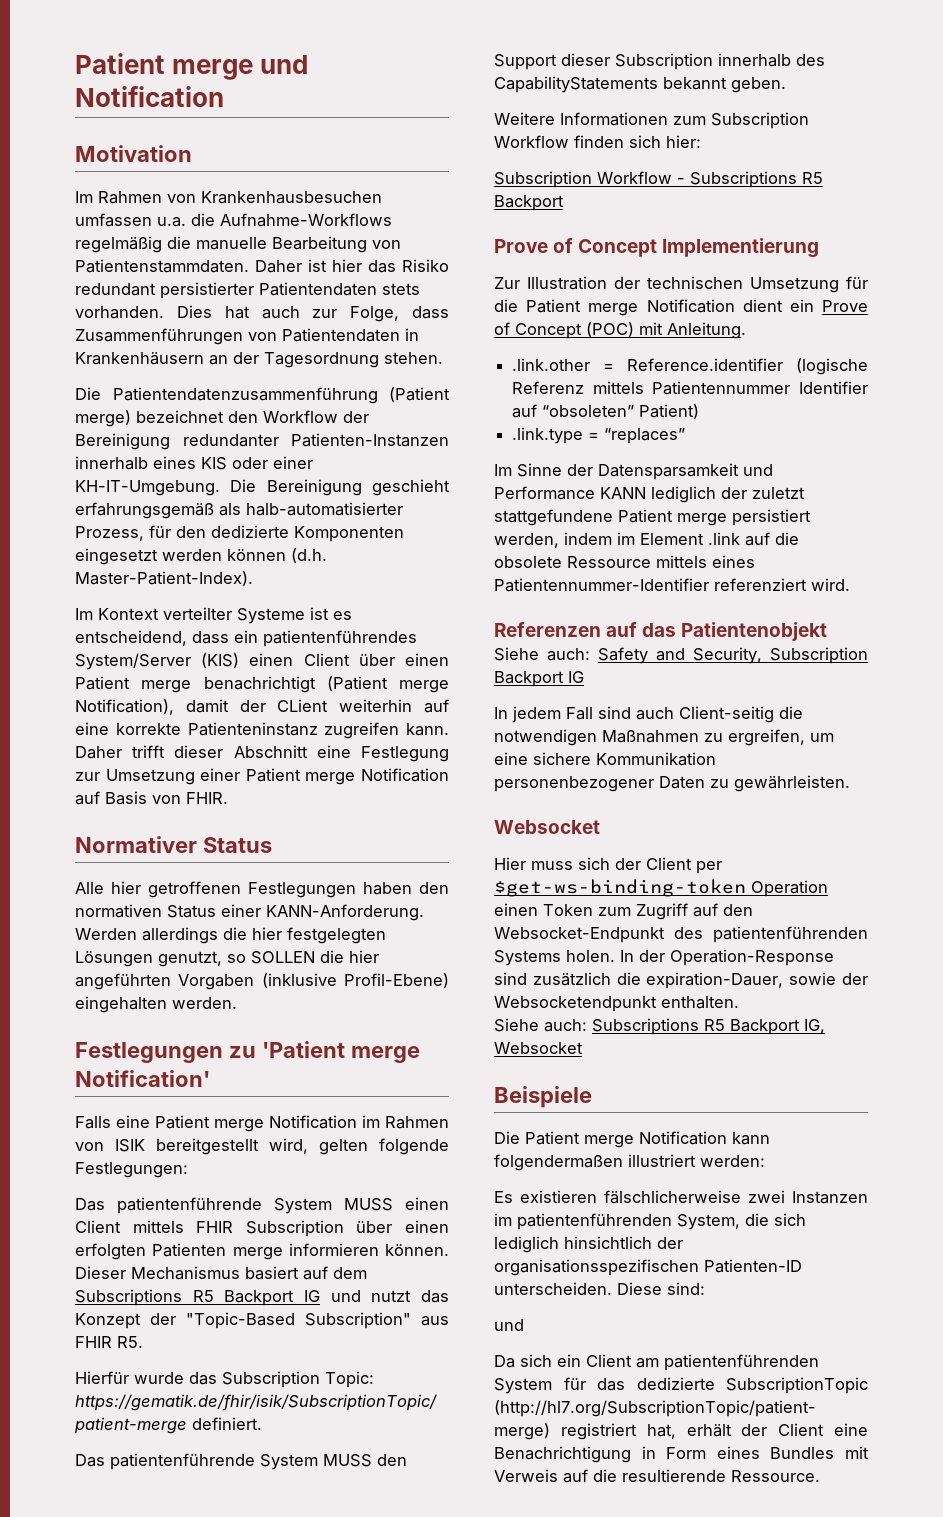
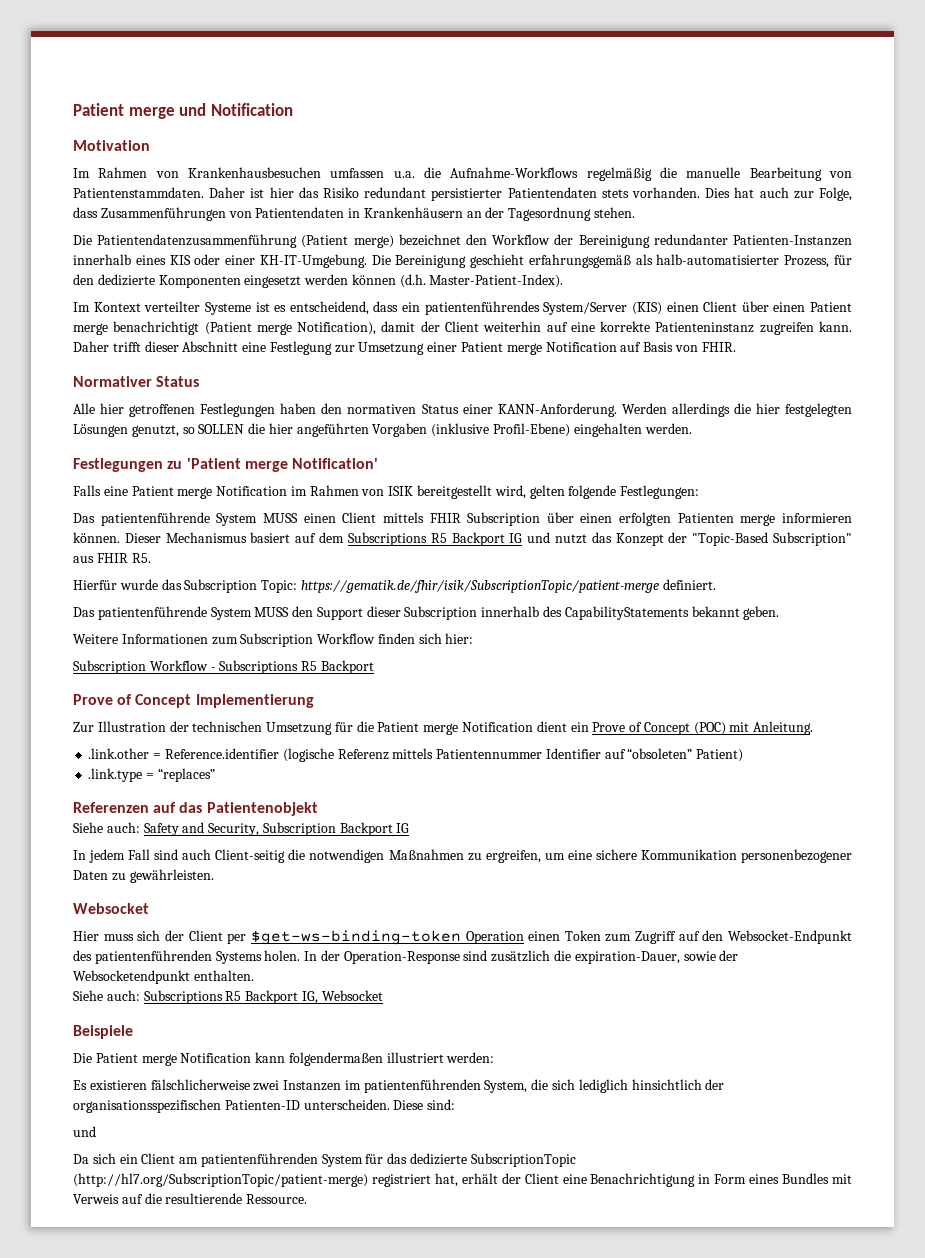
[277,699,329,712] CLient -> [444,321,479,332] Client
[494,463,773,480] [494,486,805,503] [494,509,811,526] [494,532,799,548] [494,555,755,568] [494,578,850,592] // Im Sinne der Datensparsamkeit und Performance KANN lediglich der zuletzt stattgefundene Patient merge persistiert werden, indem im Element .link auf die obsolete Ressource mittels eines Patientennummer-Identifier referenziert wird. -> (215, 775) none

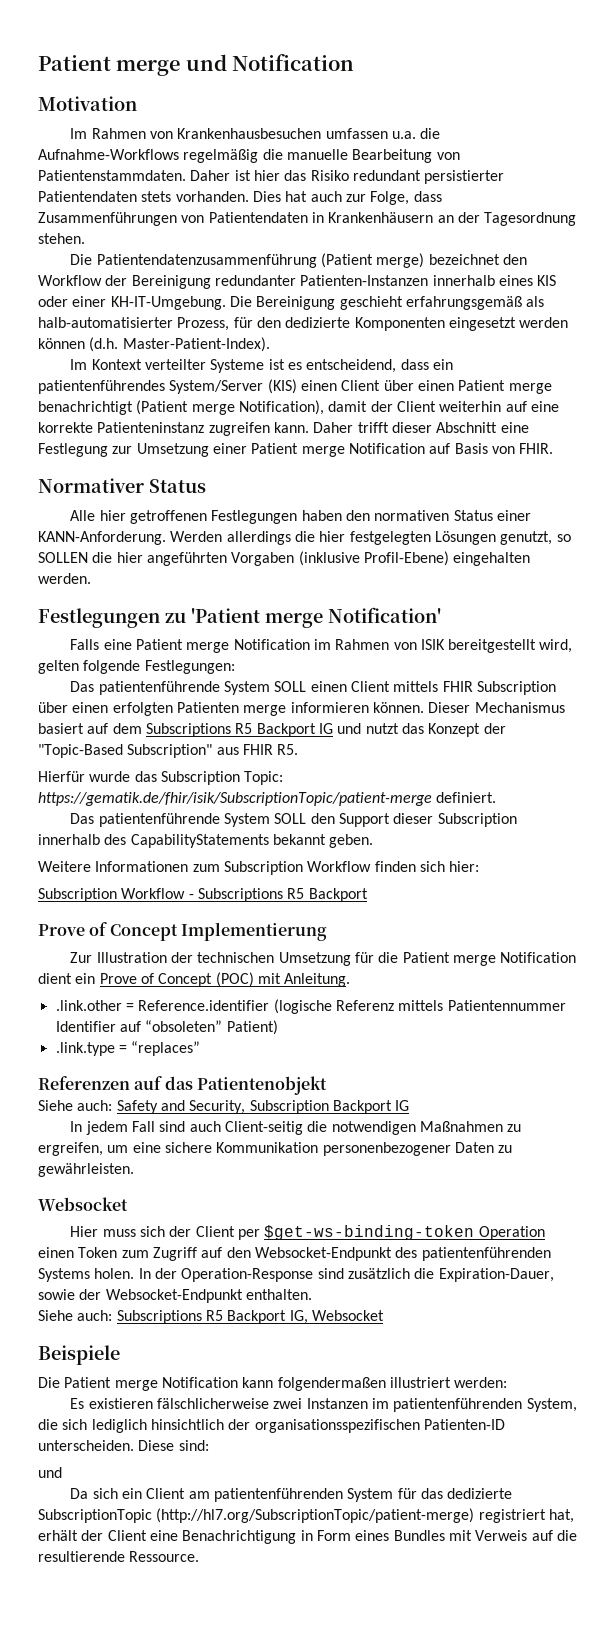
[262,513,298,523] MUSS -> [274,681,307,692] SOLL
[254,607,290,617] MUSS -> [274,813,307,824] SOLL
[574,951,680,964] expiration-Dauer, -> [438,1268,554,1282] Expiration-Dauer,
[73,970,190,984] Websocketendpunkt -> [105,1289,243,1303] Websocket-Endpunkt

